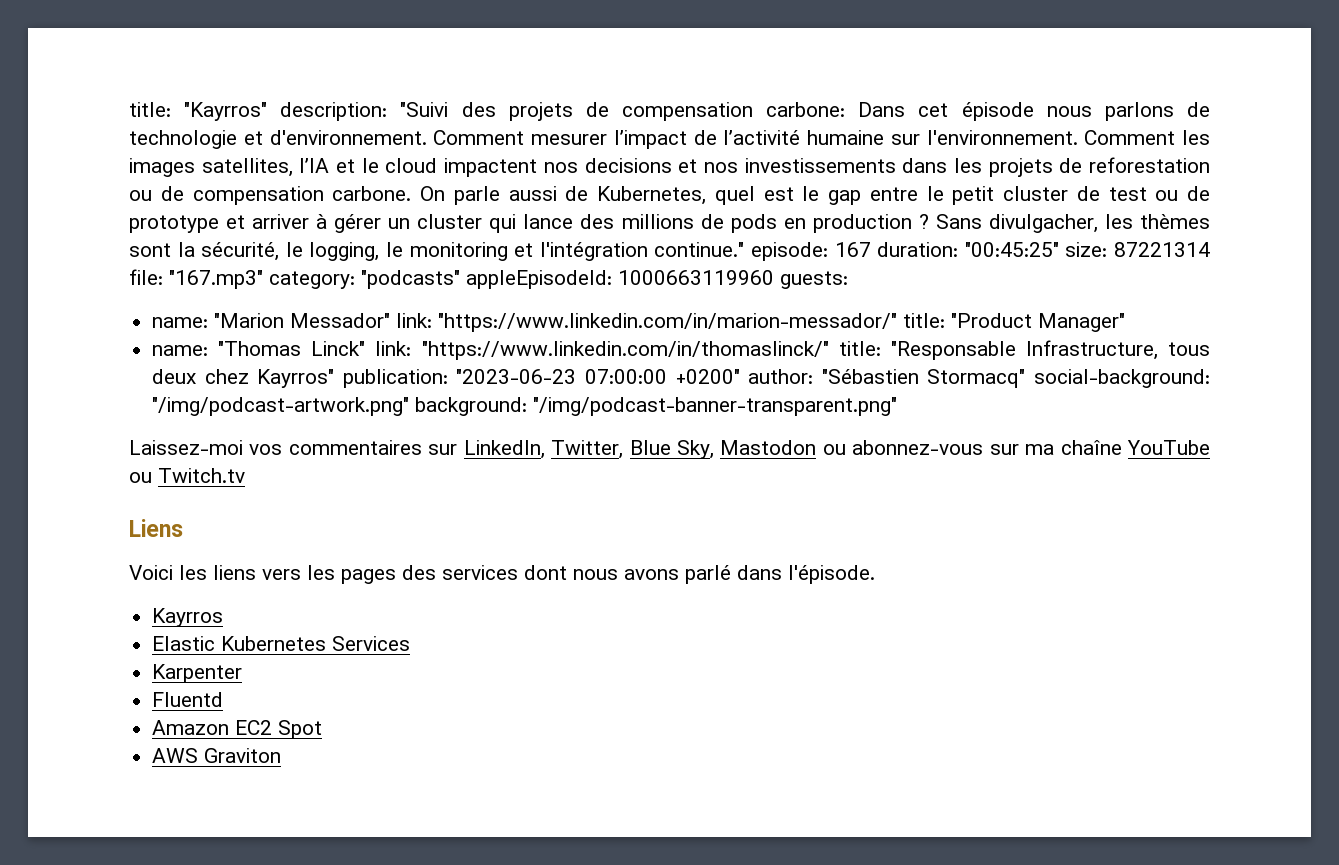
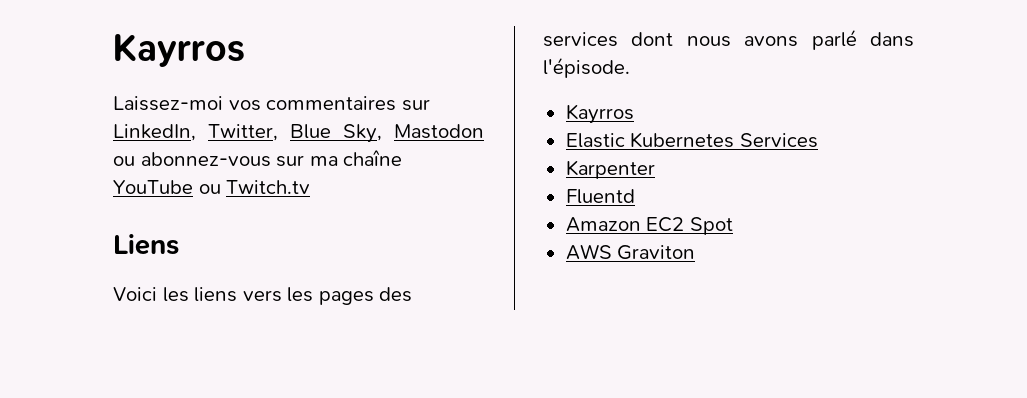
[129,102,1210,121] [129,130,1210,149] [129,157,1210,177] [129,186,1210,205] [129,214,1210,233] [129,242,1211,261] [129,269,848,289] [152,313,1126,332] [152,340,1210,360] [152,369,1211,388] [152,397,898,416] title: "Kayrros" description: "Suivi des projets de compensation carbone: Dans cet épisode nous parlons de technologie et d'environnement. Comment mesurer l’impact de l’activité humaine sur l'environnement. Comment les images satellites, l’IA et le cloud impactent nos decisions et nos investissements dans les projets de reforestation ou de compensation carbone. On parle aussi de Kubernetes, quel est le gap entre le petit cluster de test ou de prototype et arriver à gérer un cluster qui lance des millions de pods en production ? Sans divulgacher, les thèmes sont la sécurité, le logging, le monitoring et l'intégration continue." episode: 167 duration: "00:45:25" size: 87221314 file: "167.mp3" category: "podcasts" appleEpisodeId: 1000663119960 guests: // name: "Marion Messador" link: "https://www.linkedin.com/in/marion-messador/" title: "Product Manager" // name: "Thomas Linck" link: "https://www.linkedin.com/in/thomaslinck/" title: "Responsable Infrastructure, tous deux chez Kayrros" publication: "2023-06-23 07:00:00 +0200" author: "Sébastien Stormacq" social-background: "/img/podcast-artwork.png" background: "/img/podcast-banner-transparent.png" -> [113,34,245,67] Kayrros

